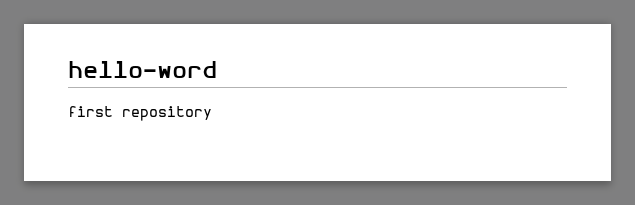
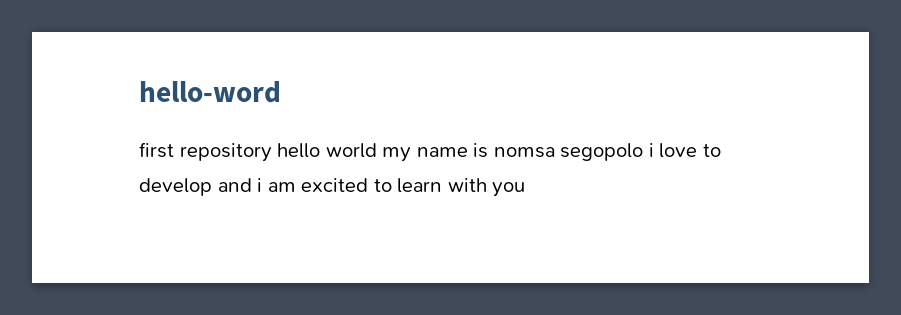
(212, 113) none -> [277,143,721,162] [139,178,526,197] hello world my name is nomsa segopolo i love to develop and i am excited to learn with you

